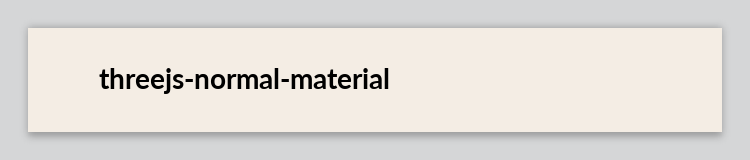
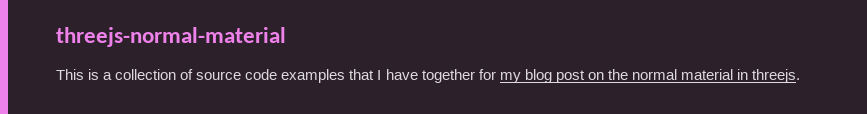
(390, 81) none -> [56,69,801,83] // This is a collection of source code examples that I have together for my blog post on the normal material in threejs.

